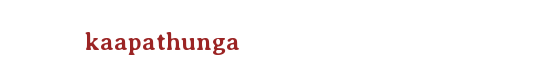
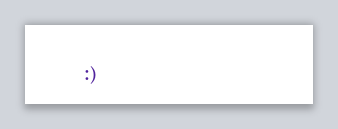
[85,32,240,55] kaapathunga -> [84,66,97,84] :)

